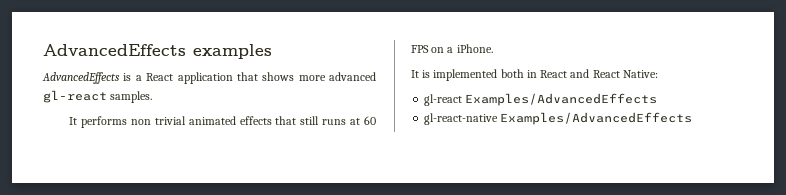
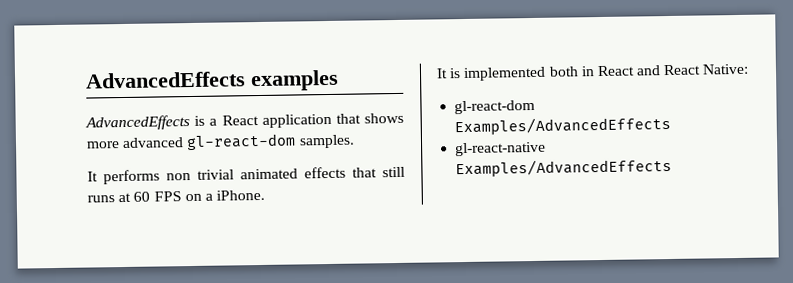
[43,90,107,103] gl-react -> [186,133,297,151] gl-react-dom
[424,94,463,106] gl-react -> [454,99,536,115] gl-react-dom

